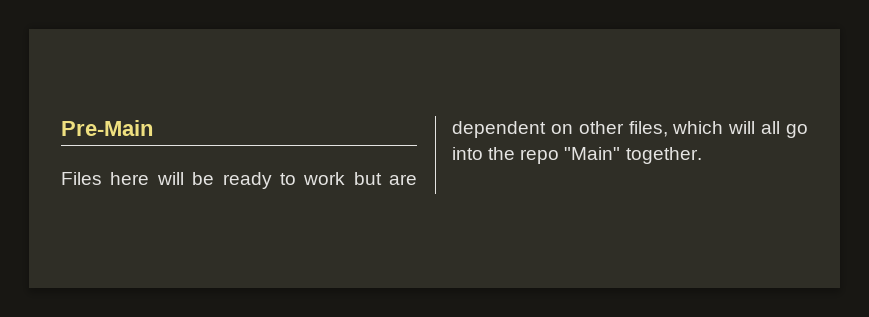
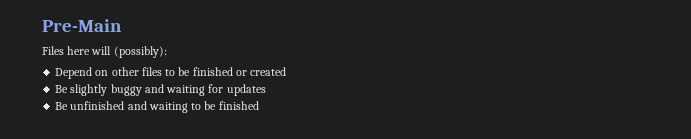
[192,172,417,189] [452,121,808,138] [452,147,702,164] be ready to work but are dependent on other files, which will all go into the repo "Main" together. -> [113,46,167,58] [55,67,287,79] [55,84,266,96] [55,101,259,113] (possibly): // Depend on other files to be finished or created // Be slightly buggy and waiting for updates // Be unfinished and waiting to be finished

